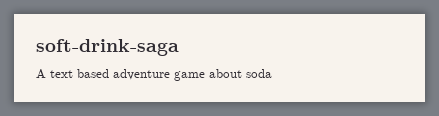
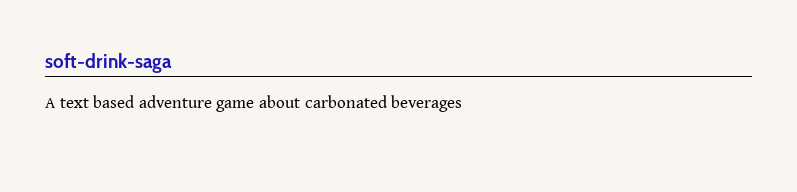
[246,69,272,78] soda -> [304,95,463,112] carbonated beverages

